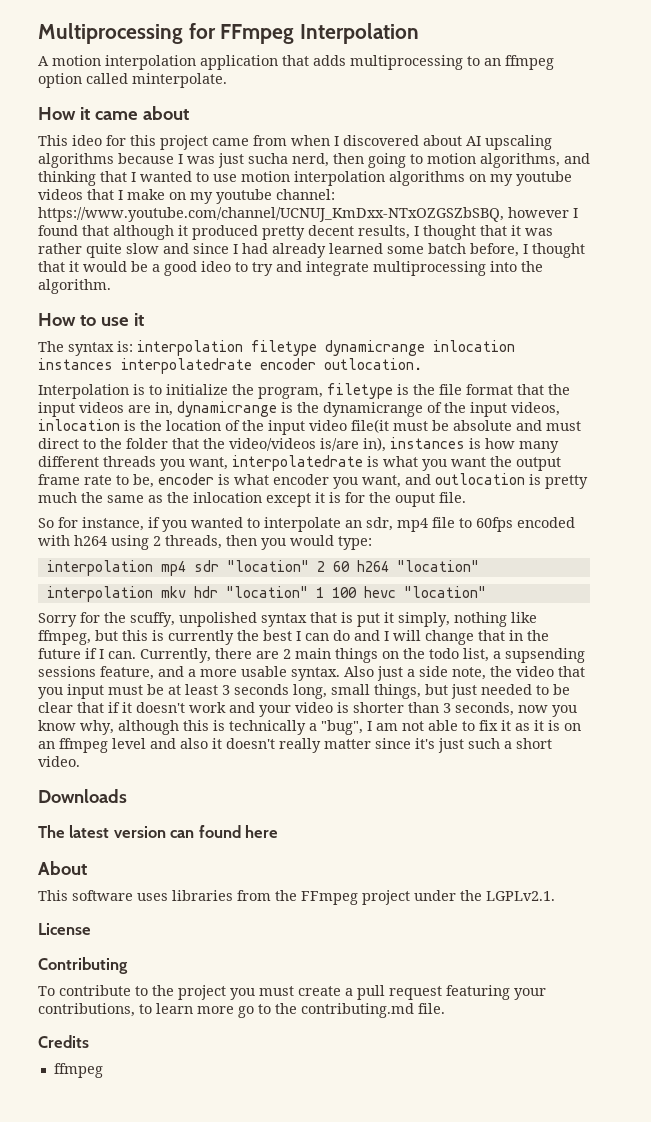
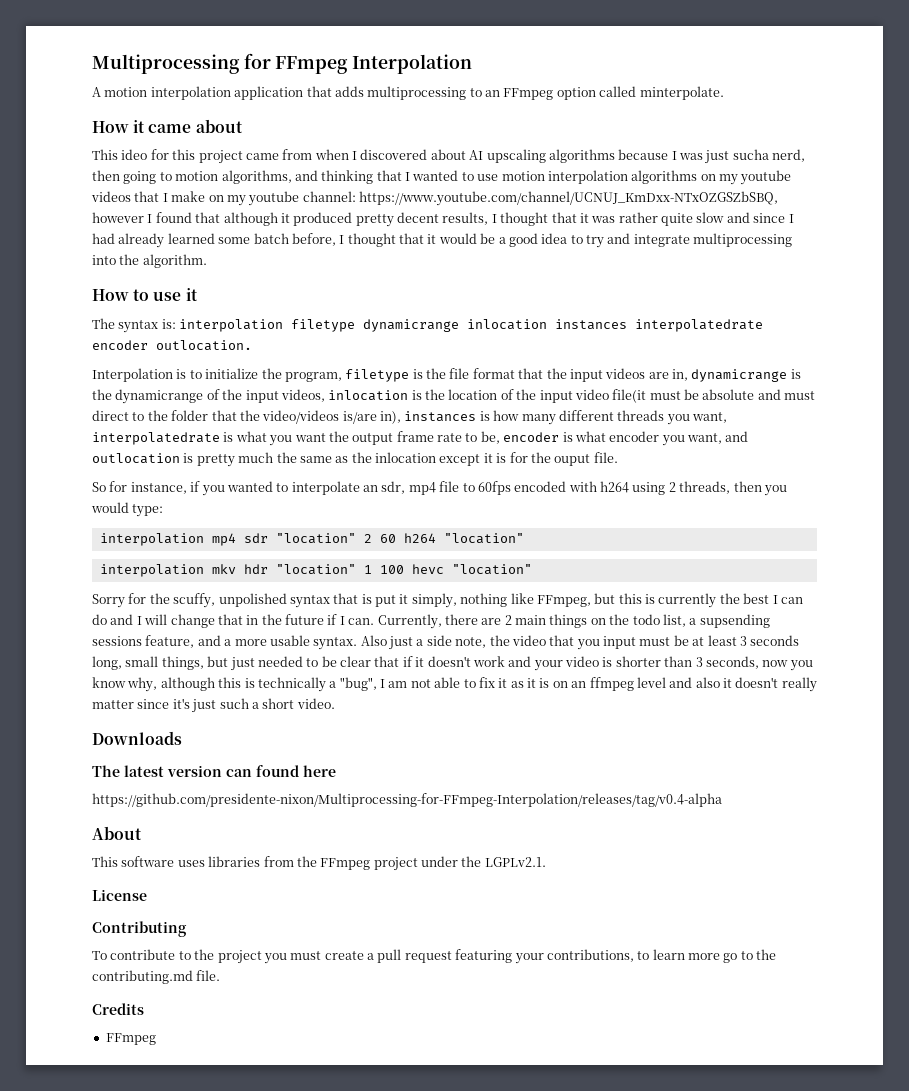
[505,55,554,70] ffmpeg -> [503,88,554,100] FFmpeg
[201,261,231,272] ideo -> [541,233,568,244] idea
[38,630,91,645] ffmpeg, -> [536,595,591,607] FFmpeg,
(279, 831) none -> [92,793,722,807] // https://github.com/presidente-nixon/Multiprocessing-for-FFmpeg-Interpolation/releases/tag/v0.4-alpha
[53,1063,103,1078] ffmpeg -> [105,1033,156,1045] FFmpeg

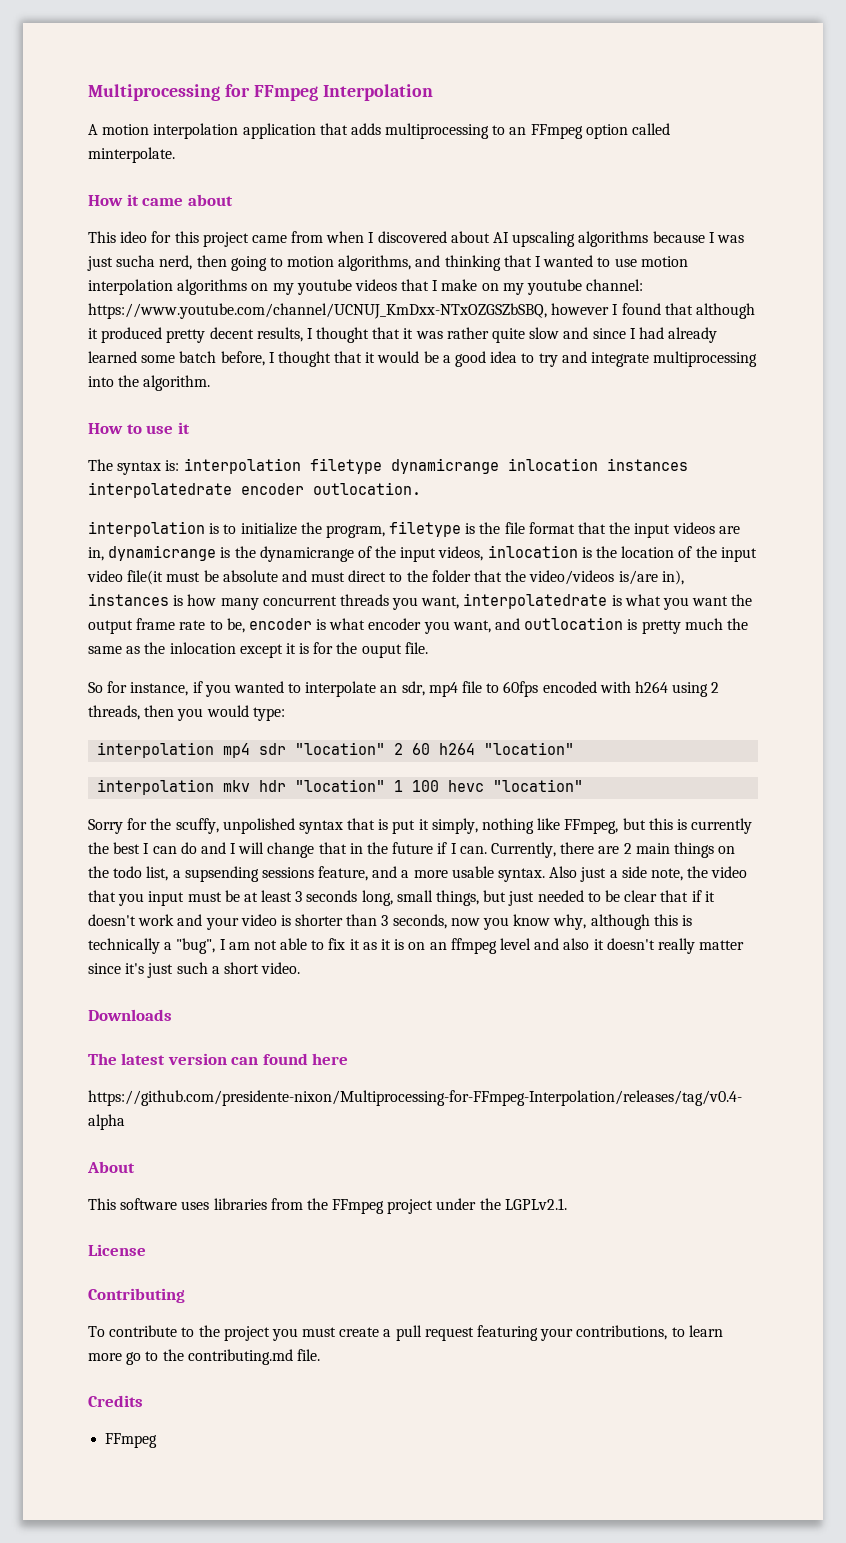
[92,368,173,382] Interpolation -> [88,521,205,537] interpolation
[558,410,614,421] different -> [262,596,337,606] concurrent

